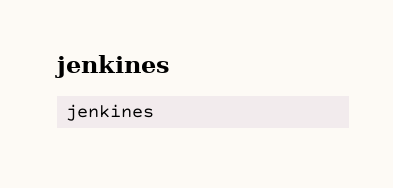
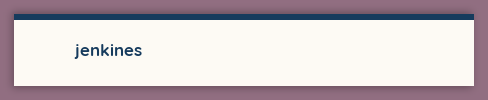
[55,55,170,78] [66,104,154,121] jenkines // jenkines -> [74,44,142,59] jenkines

